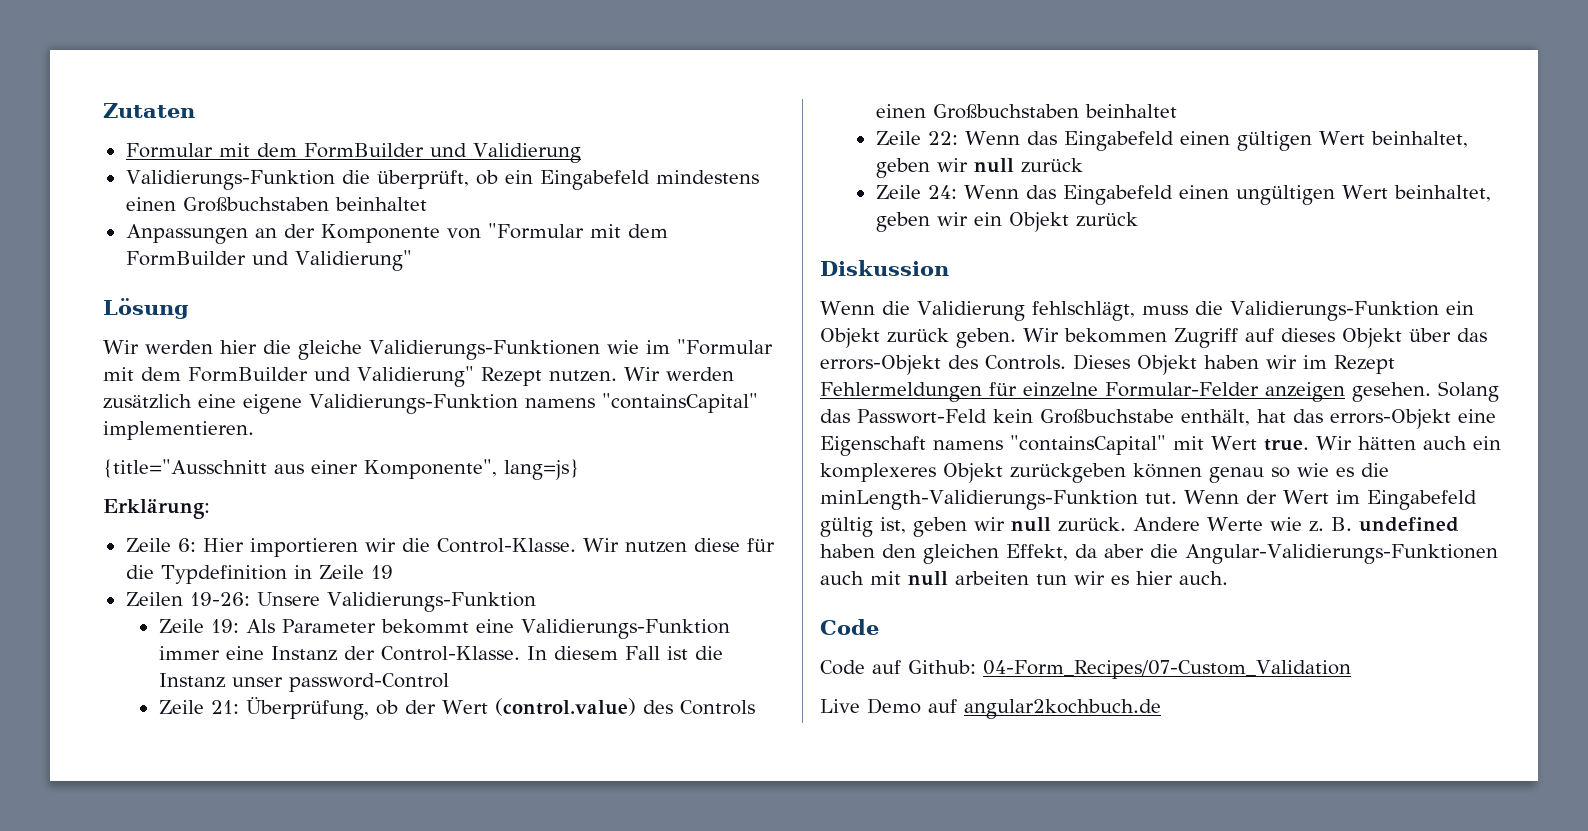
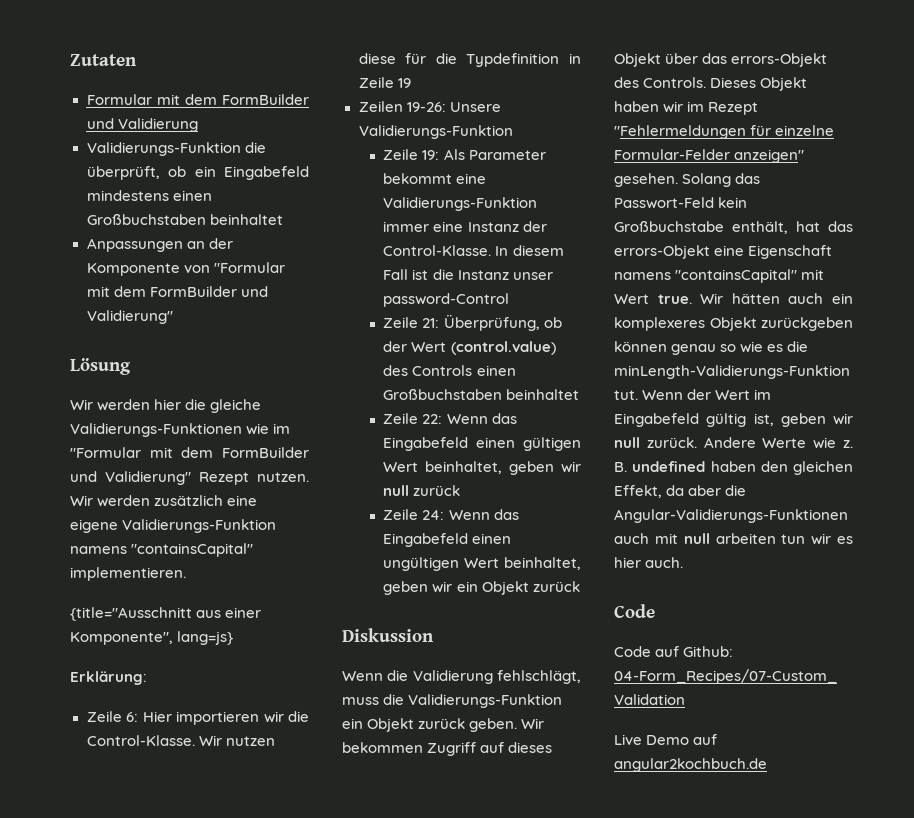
[820,382,982,402] Fehlermeldungen -> [614,125,746,139] "Fehlermeldungen
[1265,382,1345,402] anzeigen -> [734,149,805,163] anzeigen"

